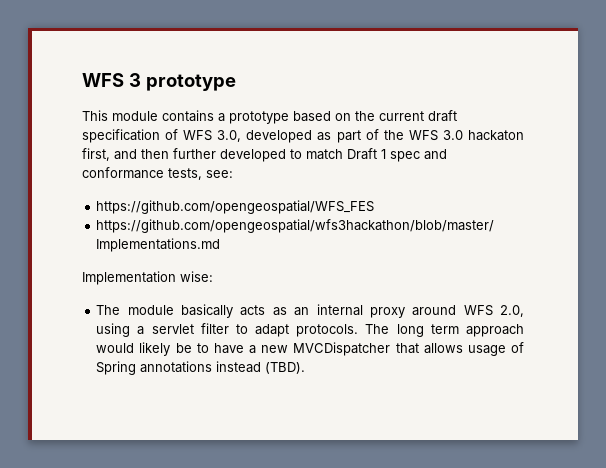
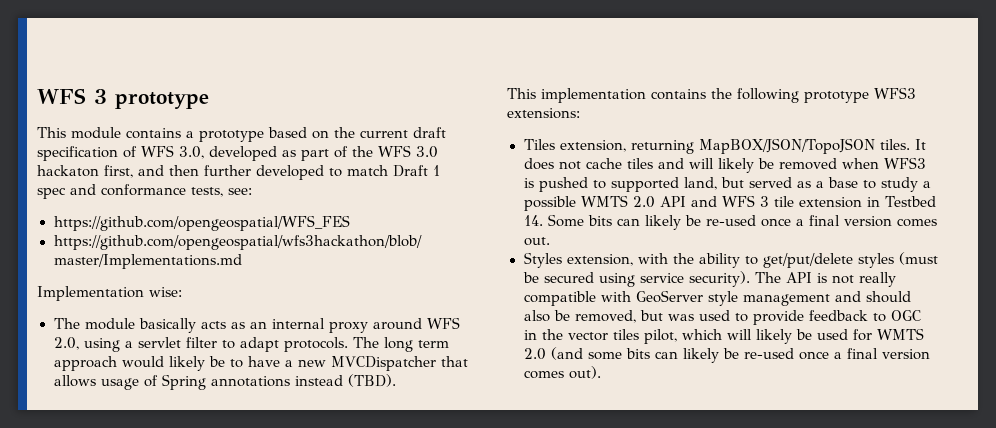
(306, 368) none -> [507,87,916,103] [507,108,580,119] [523,138,927,154] [523,157,926,173] [523,177,931,192] [523,195,937,211] [523,214,937,230] [523,237,550,246] [523,252,938,268] [522,271,896,287] [523,290,911,306] [523,310,921,325] [523,328,924,344] [523,347,930,363] [523,366,601,379] // This implementation contains the following prototype WFS3 extensions: // Tiles extension, returning MapBOX/JSON/TopoJSON tiles. It does not cache tiles and will likely be removed when WFS3 is pushed to supported land, but served as a base to study a possible WMTS 2.0 API and WFS 3 tile extension in Testbed 14. Some bits can likely be re-used once a final version comes out. // Styles extension, with the ability to get/put/delete styles (must be secured using service security). The API is not really compatible with GeoServer style management and should also be removed, but was used to provide feedback to OGC in the vector tiles pilot, which will likely be used for WMTS 2.0 (and some bits can likely be re-used once a final version comes out).

